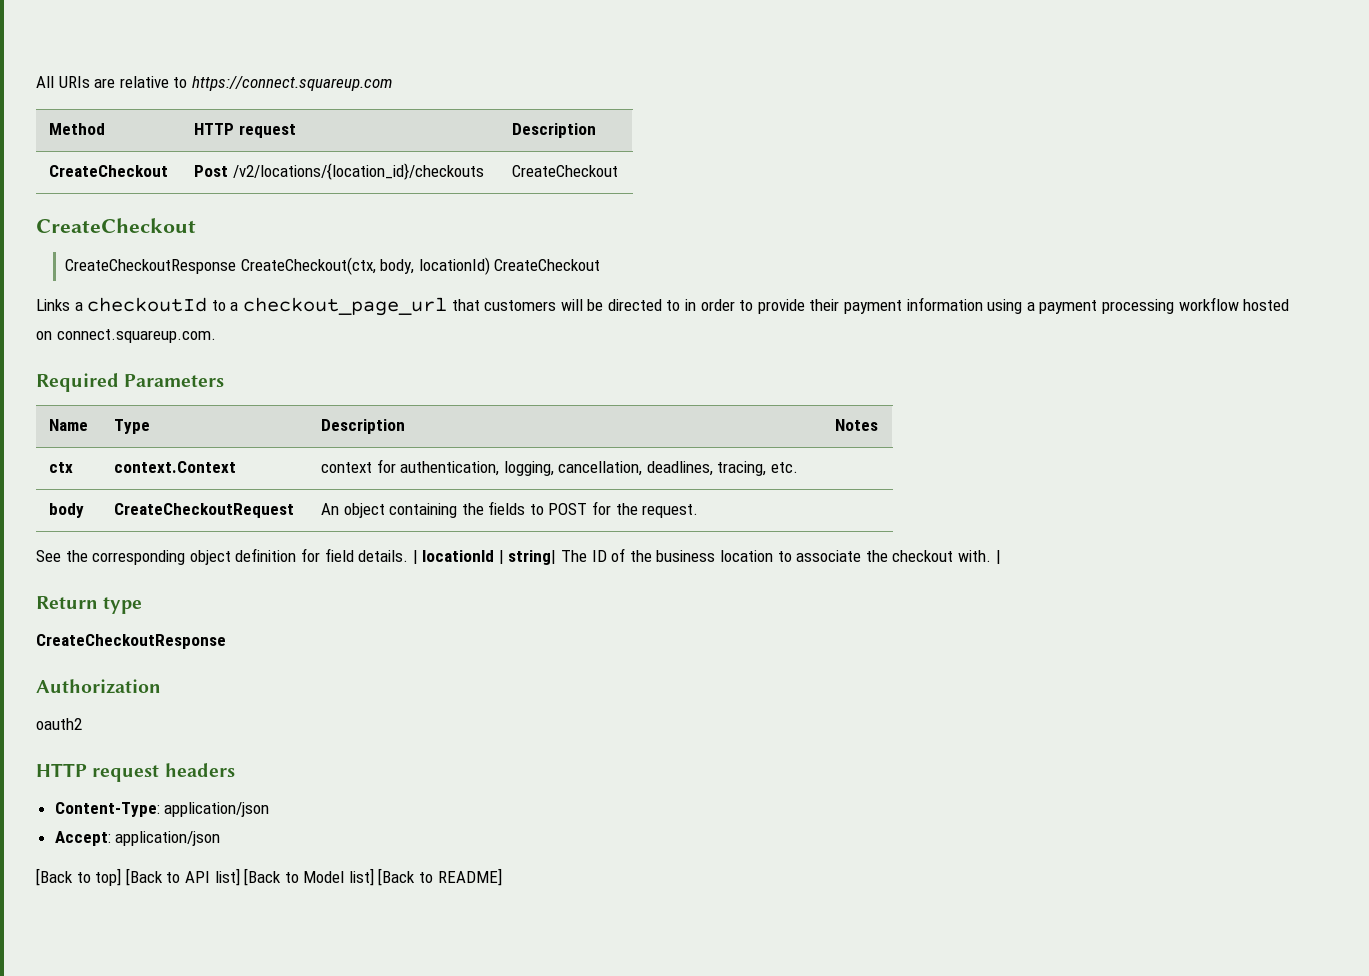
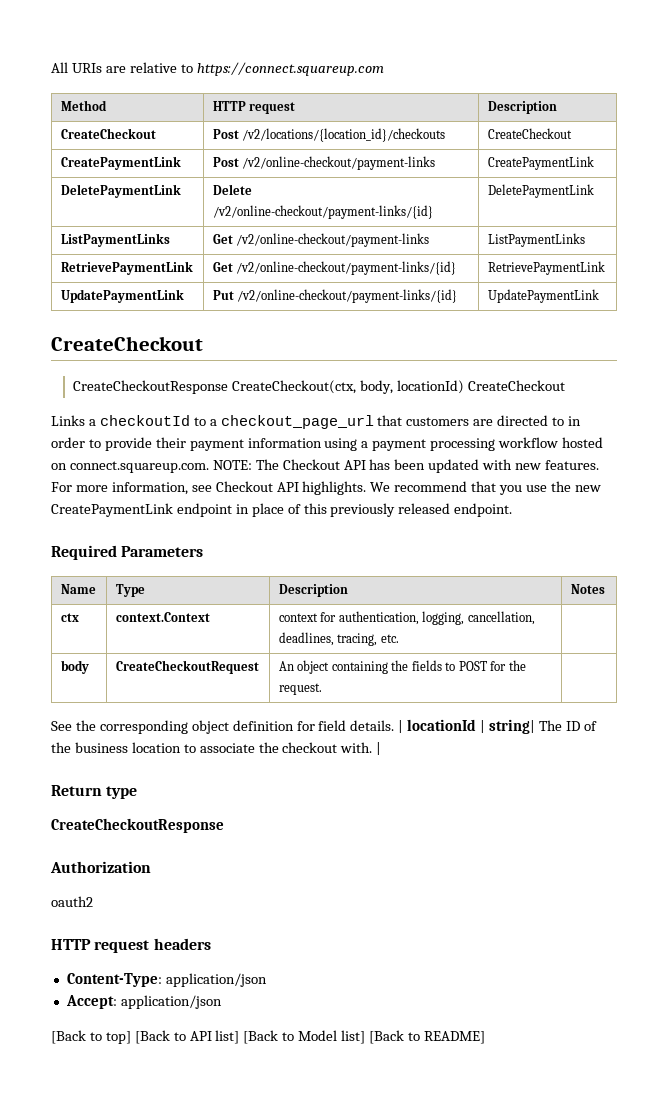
(618, 171) none -> [60,156,181,170] [212,156,436,170] [487,156,594,170] [60,184,181,198] [212,184,252,195] [212,205,433,219] [487,184,594,198] [60,233,170,247] [212,233,430,247] [487,233,585,247] [60,261,193,275] [212,261,457,275] [487,261,605,275] [60,289,184,303] [212,289,458,303] [487,289,599,303] // CreatePaymentLink | Post /v2/online-checkout/payment-links | CreatePaymentLink // DeletePaymentLink | Delete /v2/online-checkout/payment-links/{id} | DeletePaymentLink // ListPaymentLinks | Get /v2/online-checkout/payment-links | ListPaymentLinks // RetrievePaymentLink | Get /v2/online-checkout/payment-links/{id} | RetrievePaymentLink // UpdatePaymentLink | Put /v2/online-checkout/payment-links/{id} | UpdatePaymentLink
[560,299,604,311] will be -> [473,419,494,426] are
(216, 336) none -> [212,459,600,473] [51,481,601,495] [51,503,513,517] NOTE: The Checkout API has been updated with new features. For more information, see Checkout API highlights. We recommend that you use the new CreatePaymentLink endpoint in place of this previously released endpoint.

